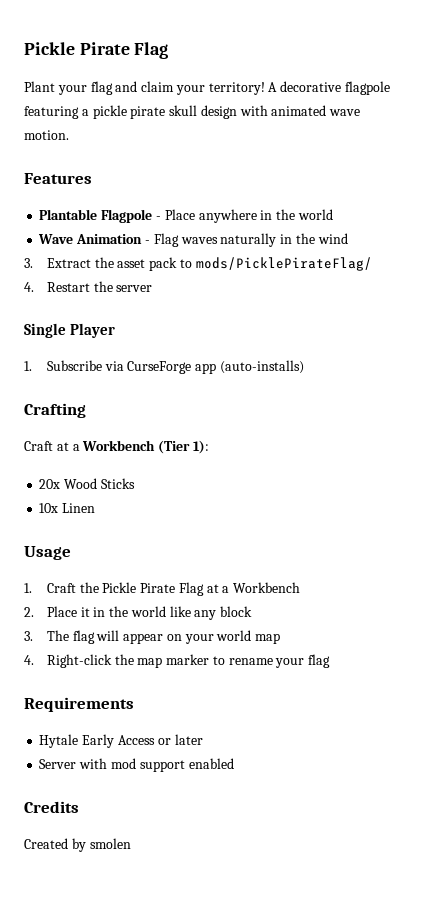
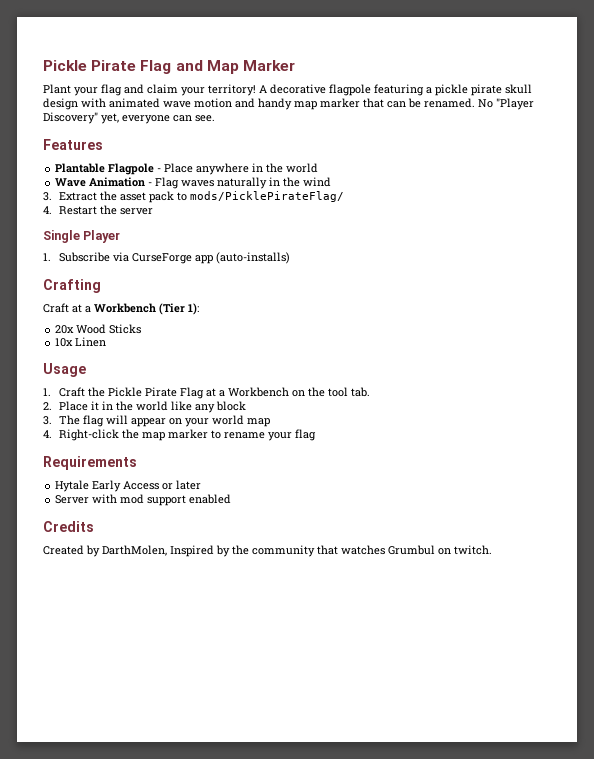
[24,42,169,59] Pickle Pirate Flag -> [43,60,295,74] Pickle Pirate Flag and Map Marker
[24,130,69,140] motion. -> [194,98,534,110] [43,112,215,124] motion and handy map marker that can be renamed. No "Player Discovery" yet, everyone can see.
(301, 587) none -> [291,387,370,397] on the tool tab.
[89,838,131,849] smolen -> [102,545,492,557] DarthMolen, Inspired by the community that watches Grumbul on twitch.

